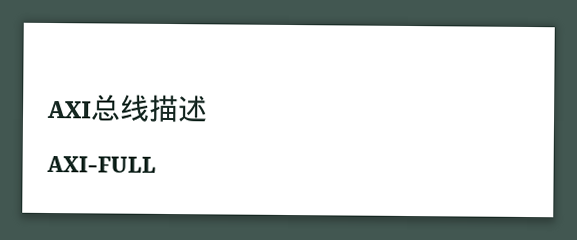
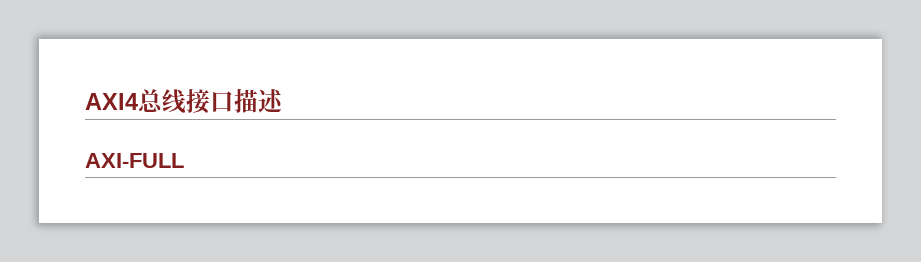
[47,94,150,122] AXI总线 -> [85,89,234,114] AXI4总线接口

